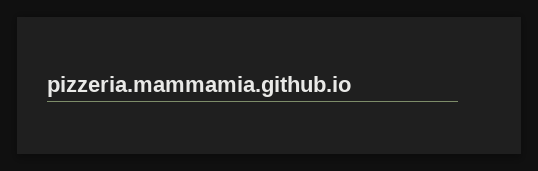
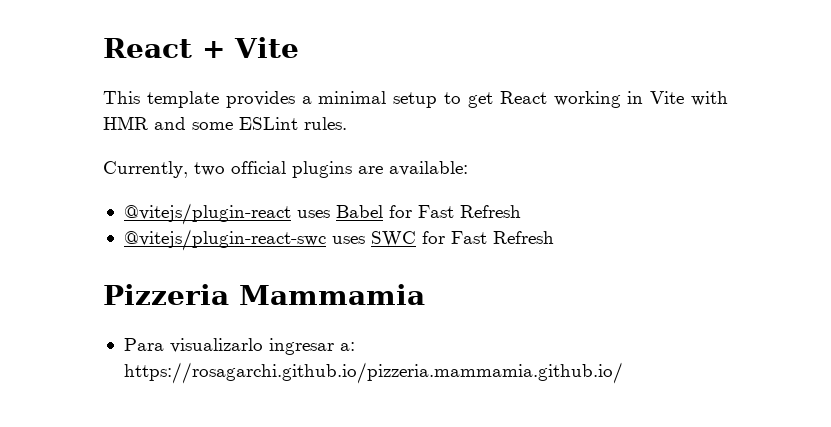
[47,76,351,97] pizzeria.mammamia.github.io -> [103,37,299,58] [103,91,729,108] [103,116,347,130] [103,161,468,178] [123,203,521,225] [123,229,554,251] [103,284,425,305] [123,338,355,355] [123,362,623,384] React + Vite // This template provides a minimal setup to get React working in Vite with HMR and some ESLint rules. // Currently, two official plugins are available: // @vitejs/plugin-react uses Babel for Fast Refresh // @vitejs/plugin-react-swc uses SWC for Fast Refresh // Pizzeria Mammamia // Para visualizarlo ingresar a: https://rosagarchi.github.io/pizzeria.mammamia.github.io/

